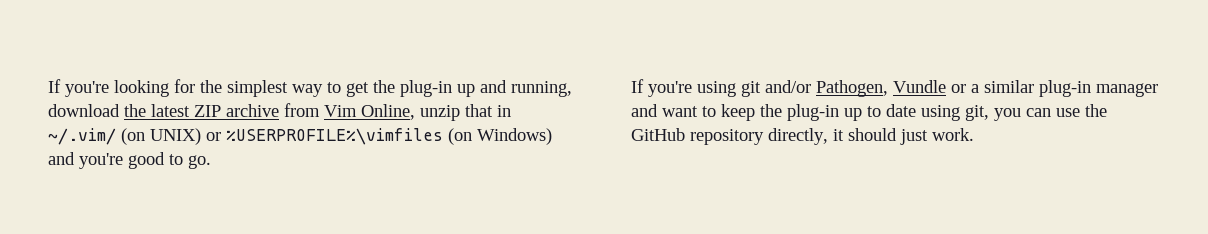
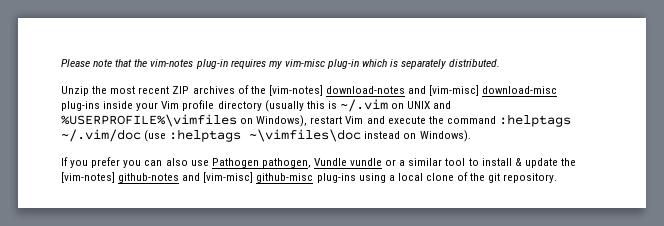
[48,79,572,97] [48,103,511,121] [48,128,552,145] [48,152,211,169] [631,79,1158,97] [631,104,1107,121] [631,128,974,145] If you're looking for the simplest way to get the plug-in up and running, download the latest ZIP archive from Vim Online, unzip that in ~/.vim/ (on UNIX) or %USERPROFILE%\vimfiles (on Windows) and you're good to go. // If you're using git and/or Pathogen, Vundle or a similar plug-in manager and want to keep the plug-in up to date using git, you can use the GitHub repository directly, it should just work. -> [61,59,501,69] [61,85,558,96] [61,99,452,112] [61,114,571,127] [61,129,471,142] [61,157,576,168] [61,172,558,183] Please note that the vim-notes plug-in requires my vim-misc plug-in which is separately distributed. // Unzip the most recent ZIP archives of the [vim-notes] download-notes and [vim-misc] download-misc plug-ins inside your Vim profile directory (usually this is ~/.vim on UNIX and %USERPROFILE%\vimfiles on Windows), restart Vim and execute the command :helptags ~/.vim/doc (use :helptags ~\vimfiles\doc instead on Windows). // If you prefer you can also use Pathogen pathogen, Vundle vundle or a similar tool to install & update the [vim-notes] github-notes and [vim-misc] github-misc plug-ins using a local clone of the git repository.

